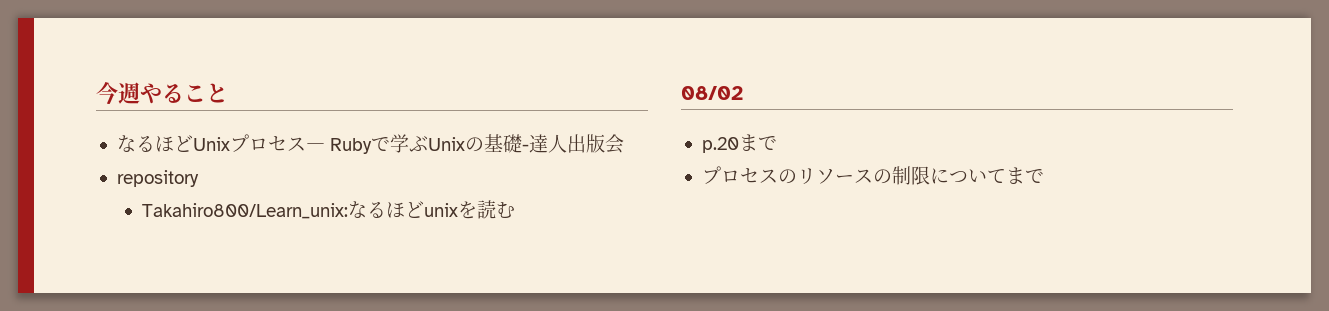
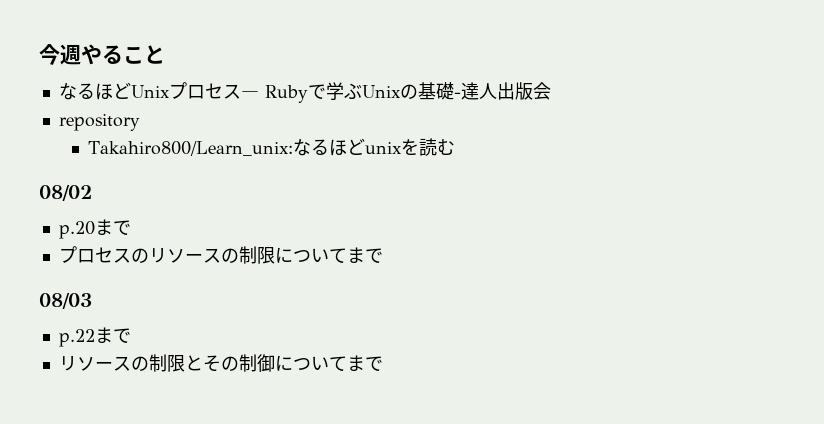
(1044, 176) none -> [39,293,92,309] [58,327,131,347] [58,354,383,372] // 08/03 // p.22まで // リソースの制限とその制御についてまで

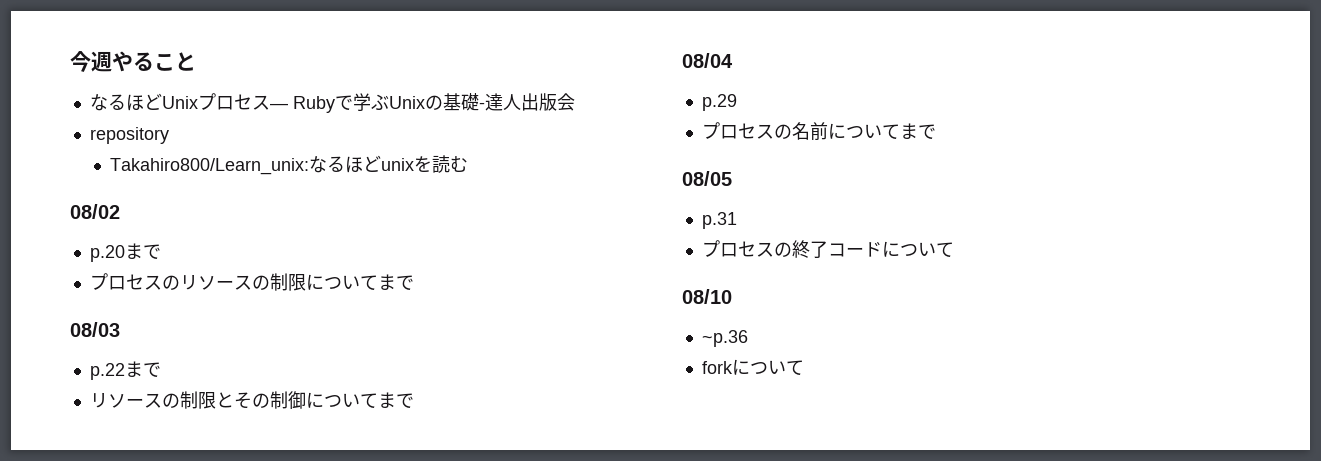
(383, 363) none -> [682,53,733,68] [701,94,737,111] [701,122,936,140] [682,171,732,186] [701,212,737,229] [701,240,954,258] [682,289,732,304] [701,330,748,347] [701,359,804,375] // 08/04 // p.29 // プロセスの名前についてまで // 08/05 // p.31 // プロセスの終了コードについて // 08/10 // ~p.36 // forkについて

